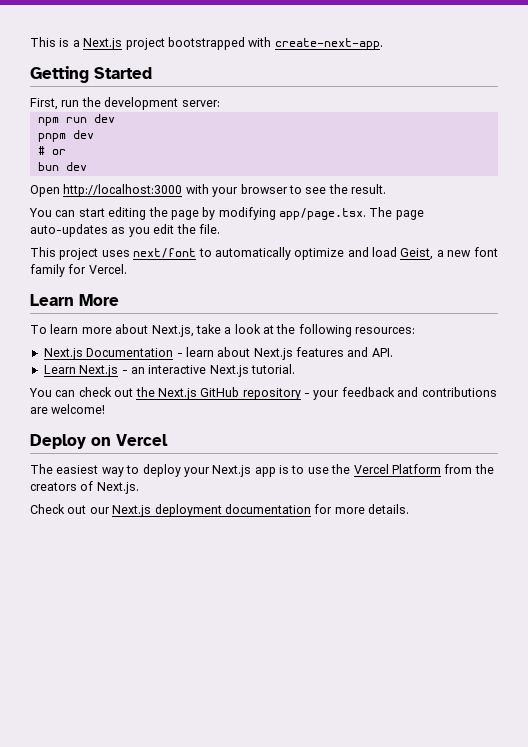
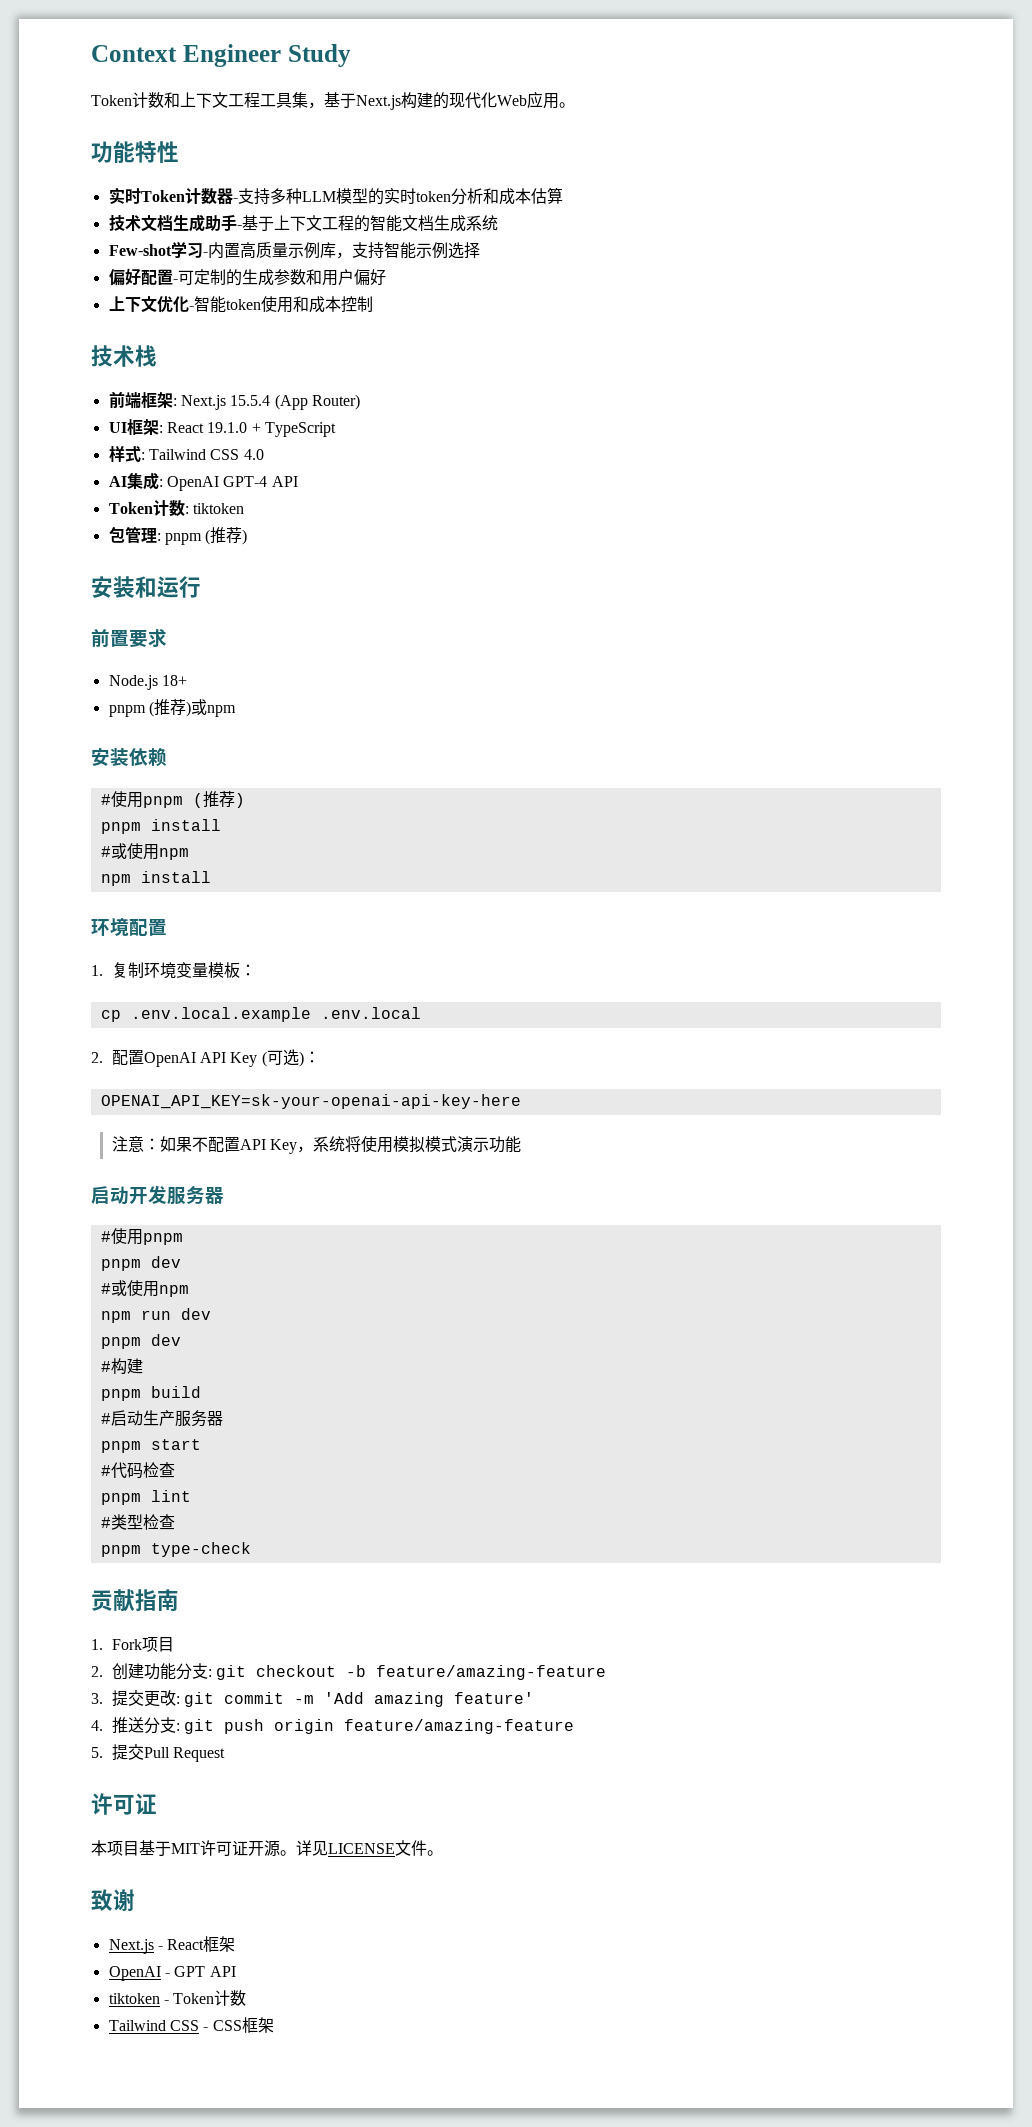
[30,37,383,50] [30,66,152,83] [30,97,220,110] This is a Next.js project bootstrapped with create-next-app. // Getting Started // First, run the development server: -> [91,44,351,67] [91,91,575,110] [91,141,179,163] [108,187,563,205] [108,214,498,232] [108,241,480,259] [108,268,386,286] [108,296,373,313] [91,345,157,367] [108,391,360,410] [108,419,336,437] [108,445,264,462] [108,472,298,491] [108,500,244,517] [108,526,248,545] [91,576,201,598] [91,628,167,648] [108,675,187,690] [108,699,236,717] [91,748,167,767] [100,791,245,808] [100,819,221,834] [100,843,189,860] [100,871,211,886] [91,918,167,936] [91,962,256,979] [100,1007,421,1022] [91,1049,320,1067] [100,1094,521,1109] [111,1136,521,1154] [91,1185,224,1205] [100,1228,183,1245] [100,1256,181,1271] [100,1280,189,1297] Context Engineer Study // Token计数和上下文工程工具集，基于Next.js构建的现代化Web应用。 // 功能特性 // 实时Token计数器-支持多种LLM模型的实时token分析和成本估算 // 技术文档生成助手-基于上下文工程的智能文档生成系统 // Few-shot学习-内置高质量示例库，支持智能示例选择 // 偏好配置-可定制的生成参数和用户偏好 // 上下文优化-智能token使用和成本控制 // 技术栈 // 前端框架: Next.js 15.5.4 (App Router) // UI框架: React 19.1.0 + TypeScript // 样式: Tailwind CSS 4.0 // AI集成: OpenAI GPT-4 API // Token计数: tiktoken // 包管理: pnpm (推荐) // 安装和运行 // 前置要求 // Node.js 18+ // pnpm (推荐)或npm // 安装依赖 // #使用pnpm (推荐) // pnpm install // #或使用npm // npm install // 环境配置 // 1.复制环境变量模板： // cp .env.local.example .env.local // 2.配置OpenAI API Key (可选)： // OPENAI_API_KEY=sk-your-openai-api-key-here // 注意：如果不配置API Key，系统将使用模拟模式演示功能 // 启动开发服务器 // #使用pnpm // pnpm dev // #或使用npm
[51,149,66,155] [37,162,87,171] [30,184,386,197] [29,207,424,220] [30,224,220,237] [30,247,498,260] [30,264,127,277] [30,294,119,306] [30,324,416,337] [43,347,393,360] [43,364,295,377] [29,387,497,400] [30,404,106,414] [30,434,168,449] [30,464,494,477] [30,481,139,494] [30,504,409,517] or // bun dev // Open http://localhost:3000 with your browser to see the result. // You can start editing the page by modifying app/page.tsx. The page auto-updates as you edit the file. // This project uses next/font to automatically optimize and load Geist, a new font family for Vercel. // Learn More // To learn more about Next.js, take a look at the following resources: // Next.js Documentation - learn about Next.js features and API. // Learn Next.js - an interactive Next.js tutorial. // You can check out the Next.js GitHub repository - your feedback and contributions are welcome! // Deploy on Vercel // The easiest way to deploy your Next.js app is to use the Vercel Platform from the creators of Next.js. // Check out our Next.js deployment documentation for more details. -> [110,1358,143,1375] [100,1386,201,1401] [100,1410,223,1427] [100,1439,201,1453] [100,1462,175,1479] [100,1490,191,1505] [100,1514,175,1530] [100,1542,251,1557] [91,1589,179,1612] [91,1637,174,1652] [91,1663,606,1680] [91,1690,534,1707] [91,1717,574,1734] [91,1744,225,1762] [91,1793,157,1815] [91,1840,443,1857] [91,1889,135,1911] [108,1936,236,1954] [108,1966,236,1981] [108,1990,247,2006] [108,2017,274,2033] 构建 // pnpm build // #启动生产服务器 // pnpm start // #代码检查 // pnpm lint // #类型检查 // pnpm type-check // 贡献指南 // 1. Fork项目 // 2.创建功能分支: git checkout -b feature/amazing-feature // 3.提交更改: git commit -m 'Add amazing feature' // 4.推送分支: git push origin feature/amazing-feature // 5.提交Pull Request // 许可证 // 本项目基于MIT许可证开源。详见LICENSE文件。 // 致谢 // Next.js - React框架 // OpenAI - GPT API // tiktoken - Token计数 // Tailwind CSS - CSS框架

